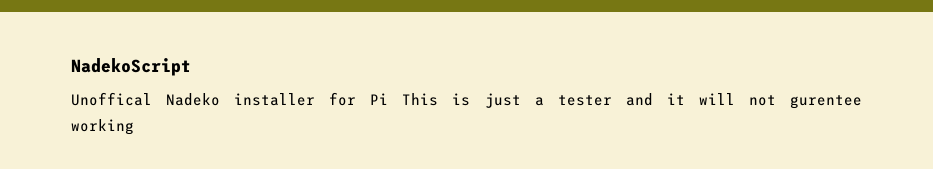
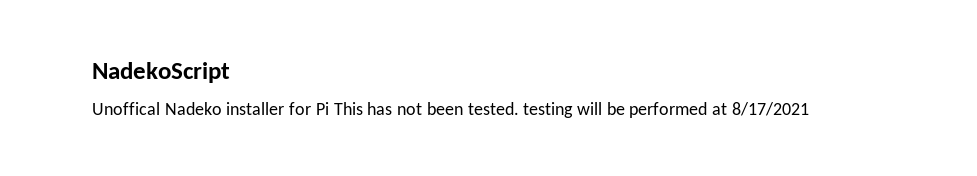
[452,93,862,109] [71,119,134,135] is just a tester and it will not gurentee working -> [367,102,809,118] has not been tested. testing will be performed at 8/17/2021

